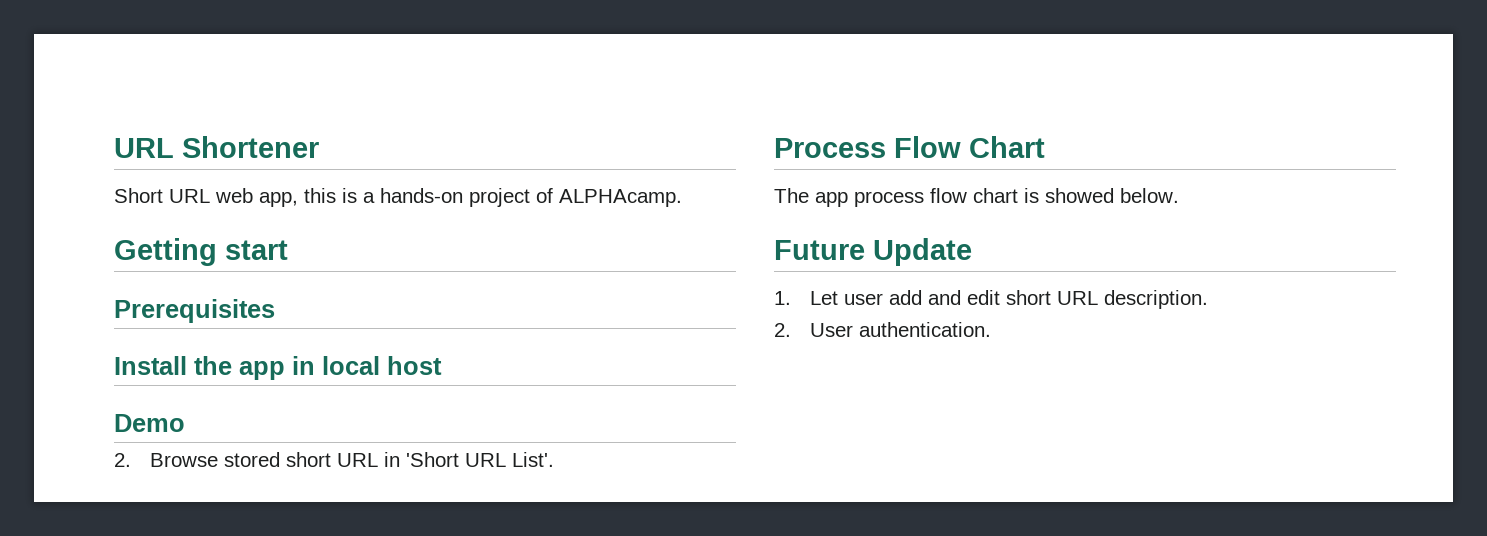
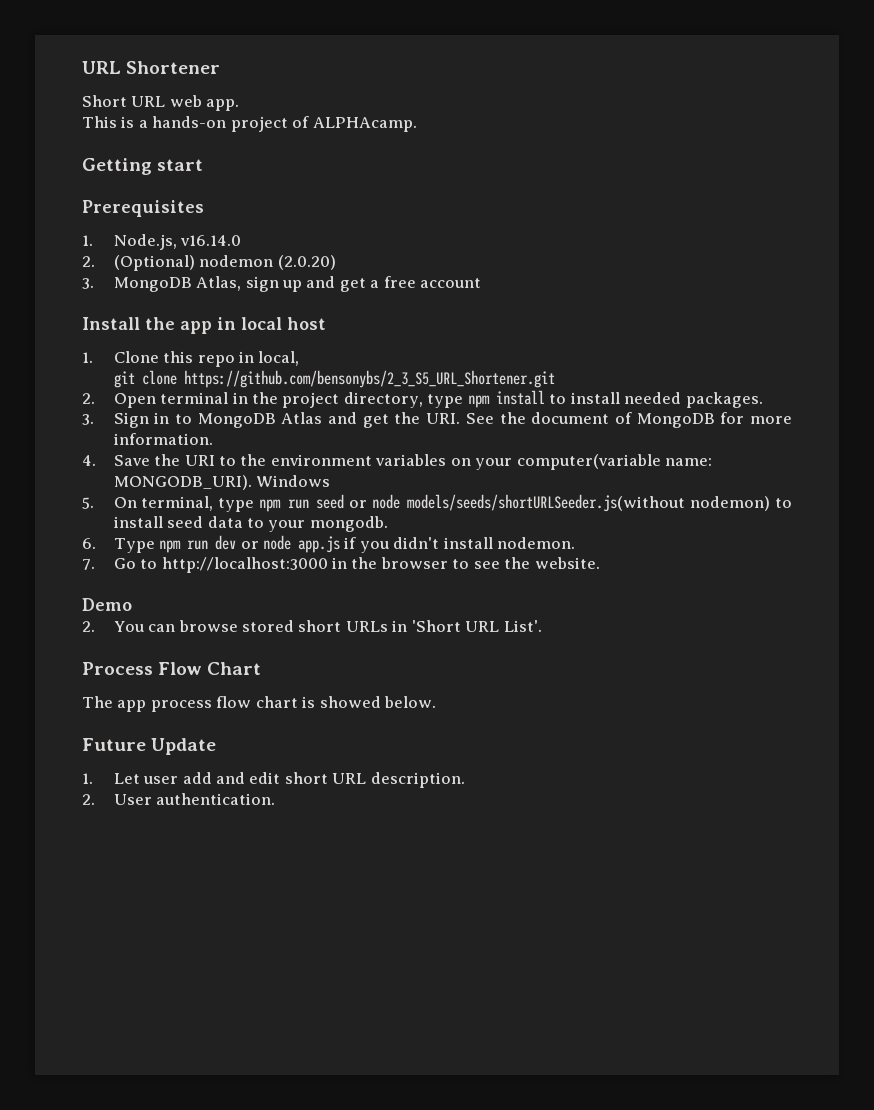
[259,188,336,207] app, this -> [206,99,240,111] [82,116,117,128] app. // This
(275, 311) none -> [82,234,242,250] [82,255,336,271] [82,276,482,292] // 1. Node.js, v16.14.0 // 2. (Optional) nodemon (2.0.20) // 3. MongoDB Atlas, sign up and get a free account
(442, 365) none -> [82,351,300,367] [113,370,555,388] [82,390,763,408] [82,412,793,428] [113,433,213,445] [82,454,713,470] [113,475,331,490] [82,494,792,512] [113,516,388,532] [82,535,576,553] [82,557,600,573] // 1. Clone this repo in local, // git clone https://github.com/bensonybs/2_3_S5_URL_Shortener.git // 2. Open terminal in the project directory, type npm install to install needed packages. // 3. Sign in to MongoDB Atlas and get the URI. See the document of MongoDB for more information. // 4. Save the URI to the environment variables on your computer(variable name: MONGODB_URI). Windows // 5. On terminal, type npm run seed or node models/seeds/shortURLSeeder.js(without nodemon) to install seed data to your mongodb. // 6. Type npm run dev or node app.js if you didn't install nodemon. // 7. Go to http://localhost:3000 in the browser to see the website.
[149,453,218,467] Browse -> [113,620,238,632] You can browse
[336,453,378,467] URL -> [345,621,388,632] URLs

